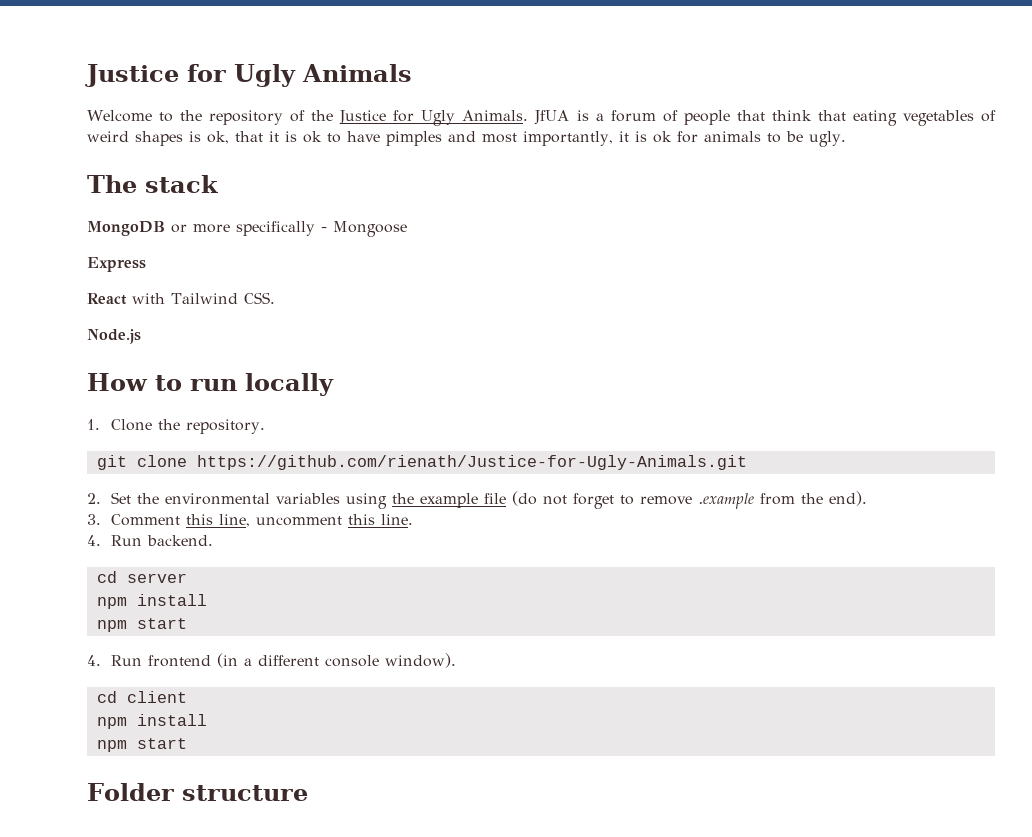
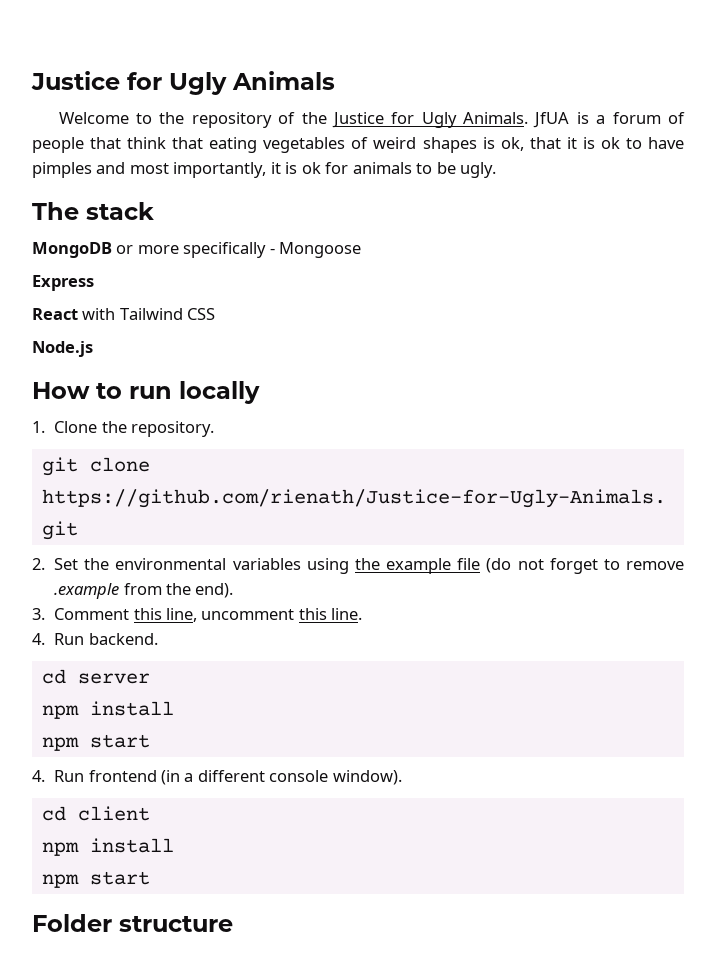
[243,292,275,304] CSS. -> [187,308,216,320] CSS

